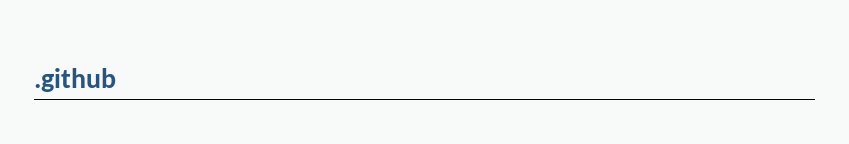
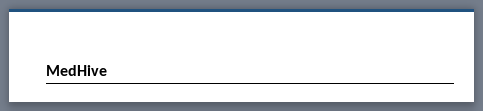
[34,68,116,92] .github -> [46,65,107,76] MedHive

